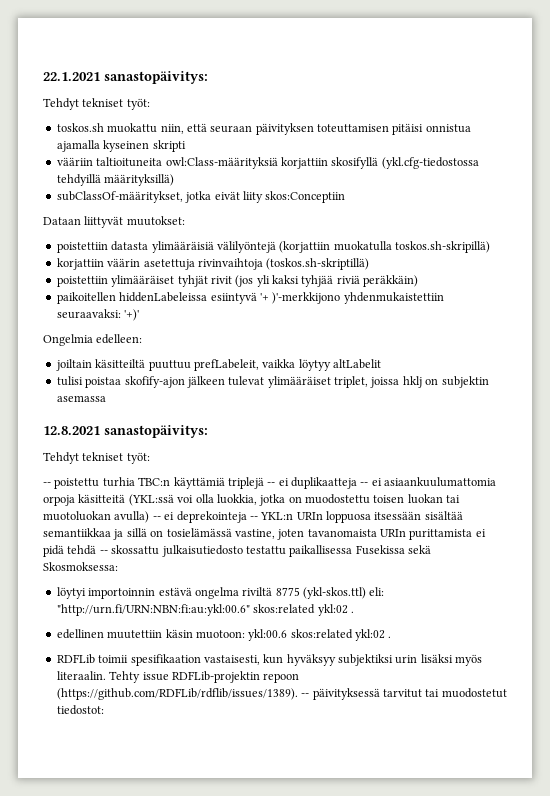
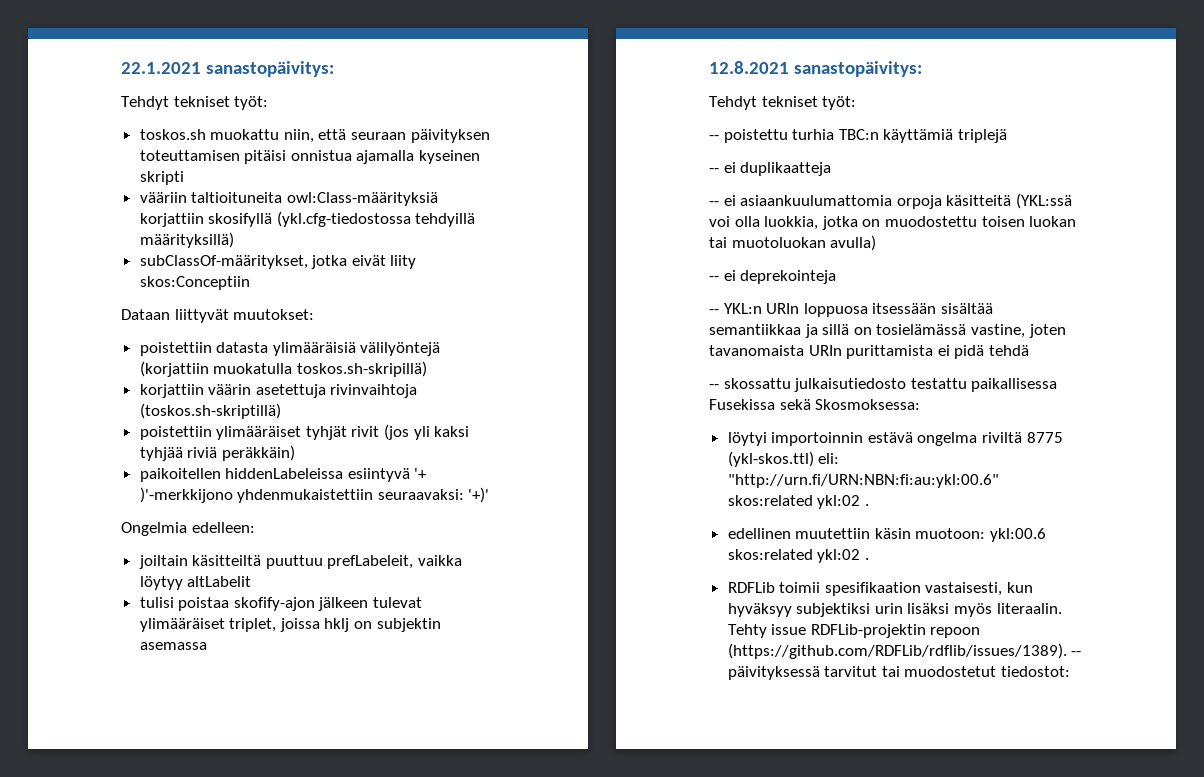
(264, 483) none -> (1007, 136) //
(357, 483) none -> (832, 169) //
(150, 517) none -> (877, 243) //
(247, 517) none -> (837, 277) //
(97, 550) none -> (1029, 350) //

